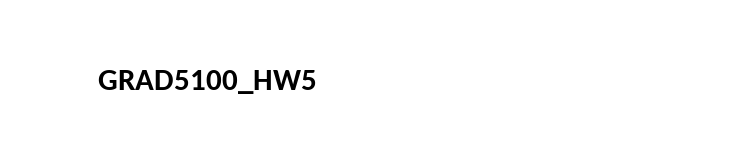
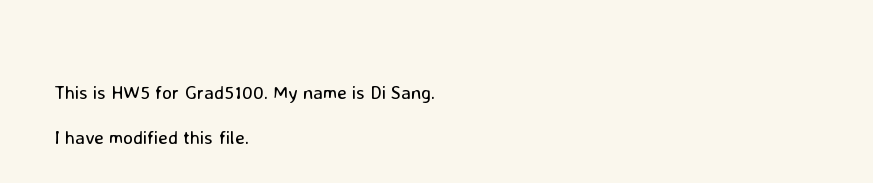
[98,70,317,94] GRAD5100_HW5 -> [54,86,436,103] [54,131,249,144] This is HW5 for Grad5100. My name is Di Sang. // I have modified this file.

